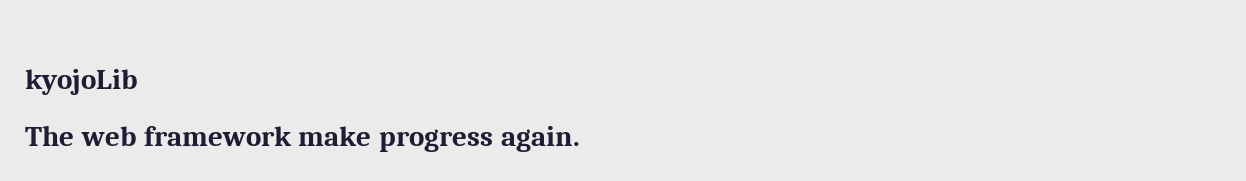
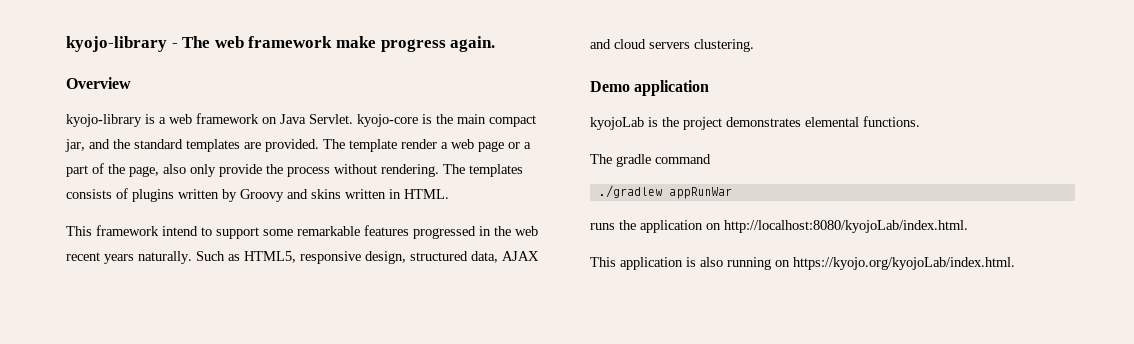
[25,69,137,95] kyojoLib // -> [66,36,178,52] kyojo-library -
(581, 139) none -> [66,77,131,89] [66,113,536,127] [65,139,531,152] [66,163,523,177] [66,188,449,202] [66,225,538,239] [66,251,539,264] [590,39,754,52] [590,80,710,96] [590,116,920,130] [590,154,711,167] [598,185,732,199] [590,220,968,233] [590,257,1015,270] // Overview // kyojo-library is a web framework on Java Servlet. kyojo-core is the main compact jar, and the standard templates are provided. The template render a web page or a part of the page, also only provide the process without rendering. The templates consists of plugins written by Groovy and skins written in HTML. // This framework intend to support some remarkable features progressed in the web recent years naturally. Such as HTML5, responsive design, structured data, AJAX and cloud servers clustering. // Demo application // kyojoLab is the project demonstrates elemental functions. // The gradle command // ./gradlew appRunWar // runs the application on http://localhost:8080/kyojoLab/index.html. // This application is also running on https://kyojo.org/kyojoLab/index.html.

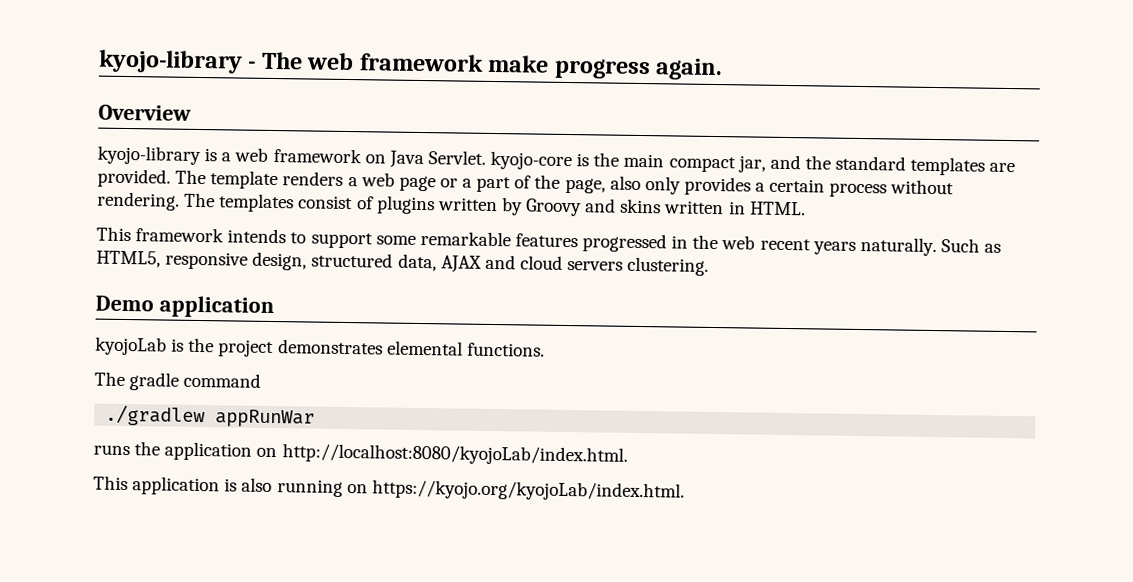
[401,139,437,149] render -> [282,171,344,186] renders
[219,164,283,177] provide the -> [683,176,826,196] provides a certain
[66,189,112,199] consists -> [298,195,354,210] consist
[162,226,198,236] intend -> [227,228,287,244] intends

